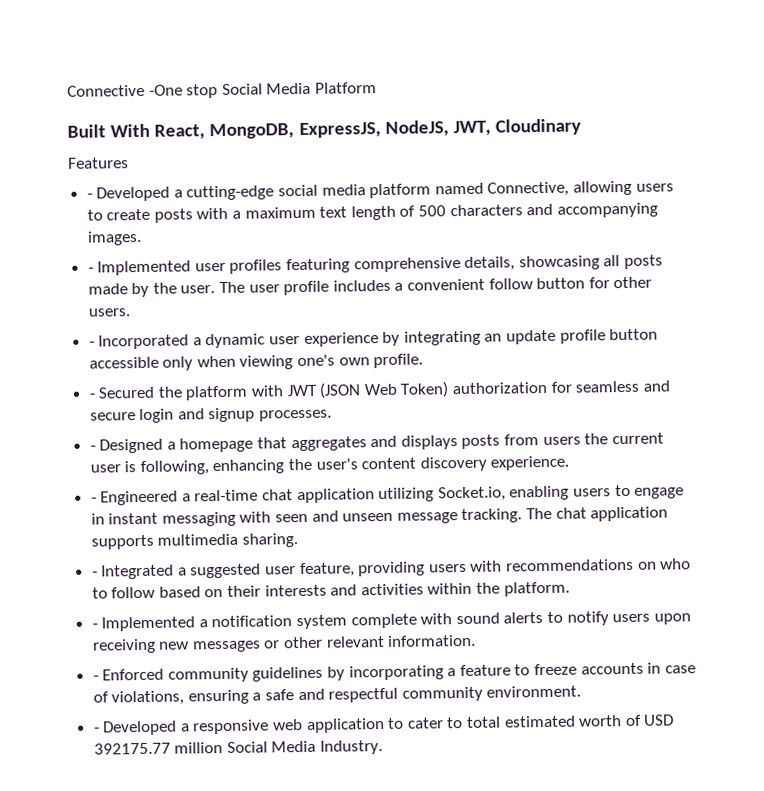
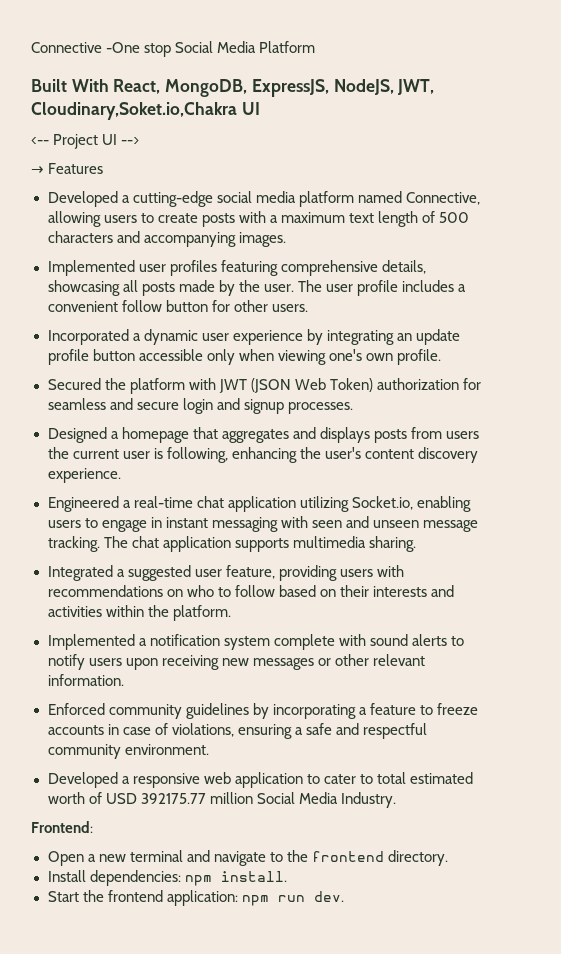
[494,118,581,136] Cloudinary // -> [31,102,260,120] [31,134,140,149] [31,166,44,174] Cloudinary,Soket.io,Chakra UI // <-- Project UI --> // →
[86,193,93,199] - -> (104, 168) none
[87,267,94,273] - -> (286, 239) none
[88,341,95,347] - -> (308, 308) none
[88,393,96,399] - -> (441, 357) none
[89,445,96,451] - -> (353, 408) none
[90,497,97,503] - -> (121, 475) none
[91,571,98,577] - -> (416, 544) none
[91,623,98,629] - -> (231, 613) none
[92,675,99,681] - -> (124, 680) none
[93,727,100,733] - -> (209, 749) none
(384, 747) none -> [31,821,93,833] [47,850,448,866] [47,870,287,886] [47,890,344,906] // Frontend: // Open a new terminal and navigate to the frontend directory. // Install dependencies: npm install. // Start the frontend application: npm run dev.

